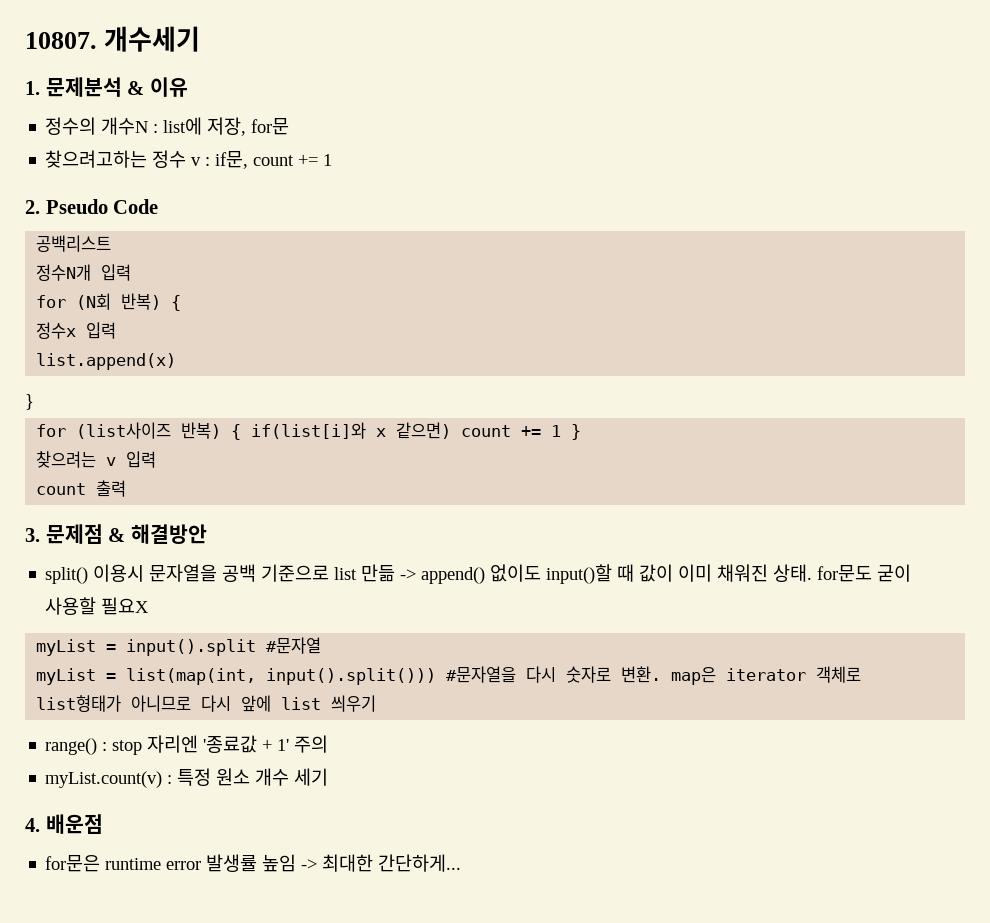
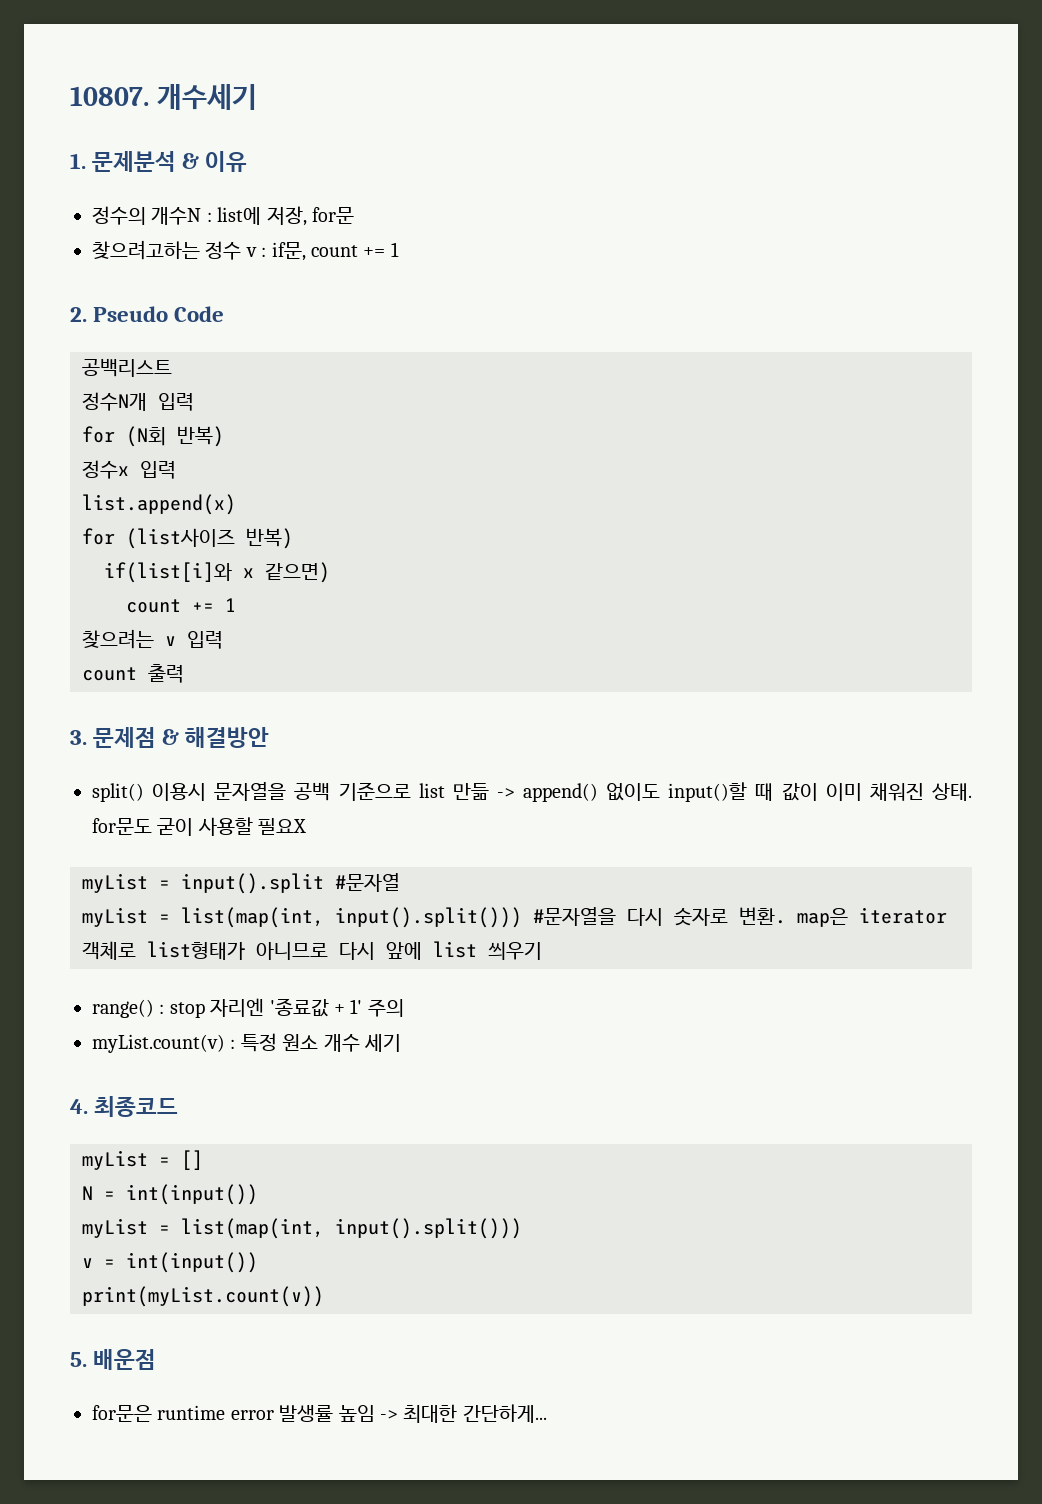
[171,295,182,311] { -> (224, 436) none
[25,394,34,410] // } -> (236, 504) none
[231,424,242,440] { -> (293, 538) //
[461,424,582,440] count += 1 } -> [126,598,236,613] // count += 1
(40, 825) none -> [94,1096,179,1117] [82,1150,203,1170] [82,1184,258,1205] [82,1218,522,1239] [82,1252,258,1273] [82,1286,324,1307] [70,1352,87,1367] 최종코드 // myList = [] // N = int(input()) // myList = list(map(int, input().split())) // v = int(input()) // print(myList.count(v)) // 5.

